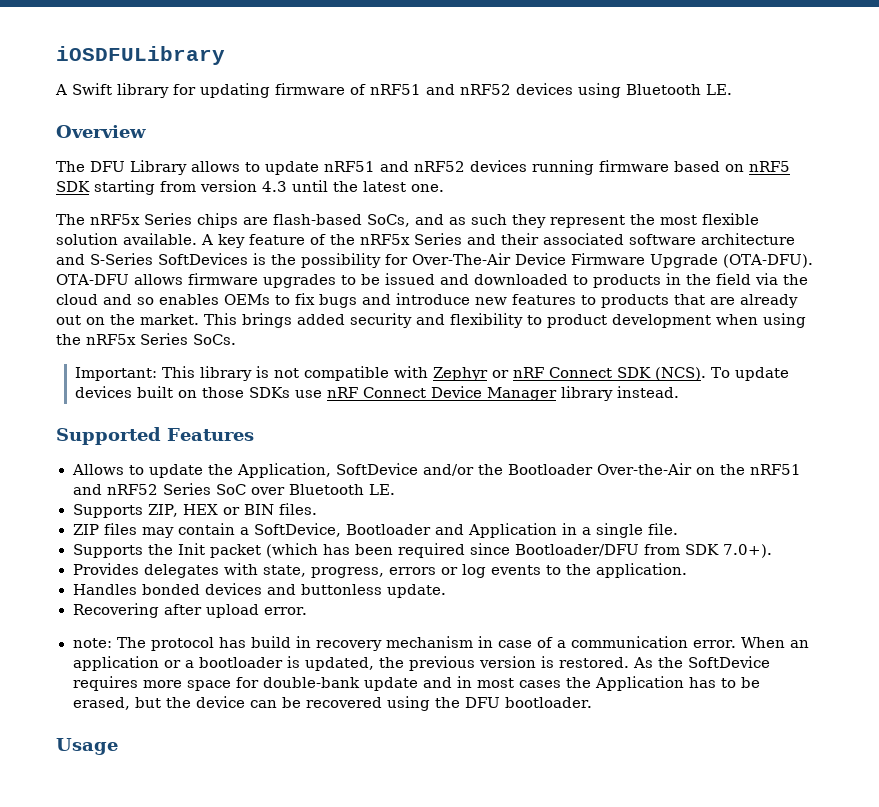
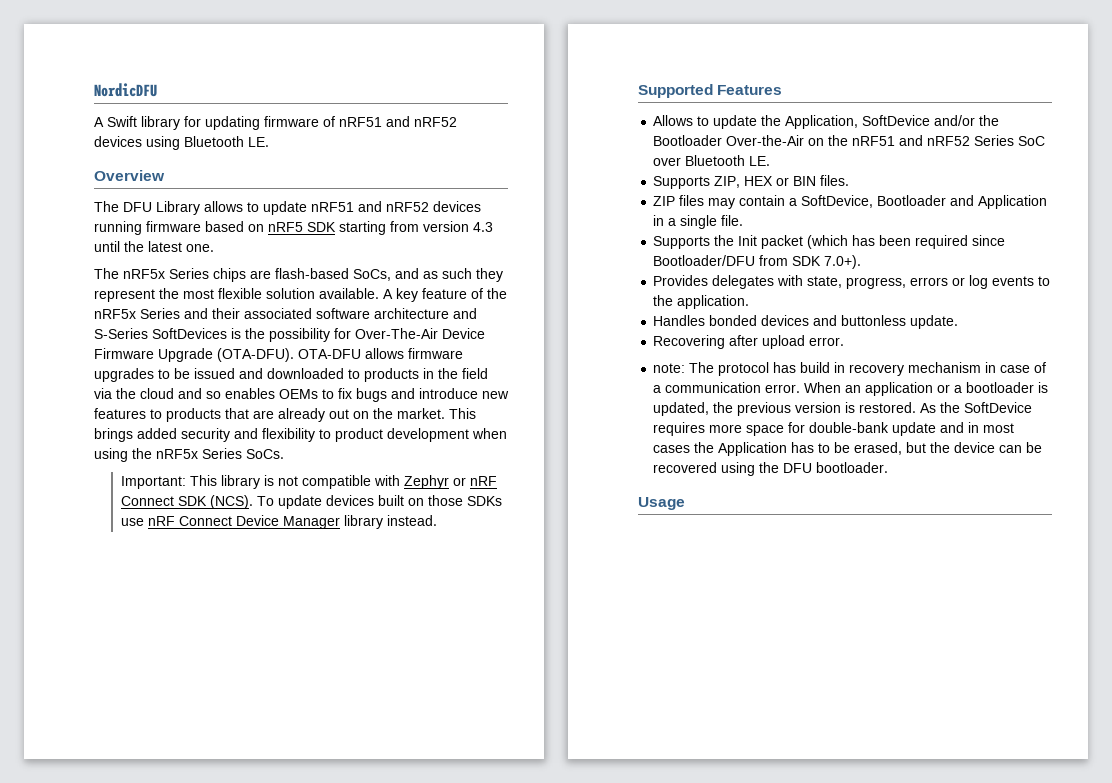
[56,46,225,65] iOSDFULibrary -> [94,83,157,97] NordicDFU

